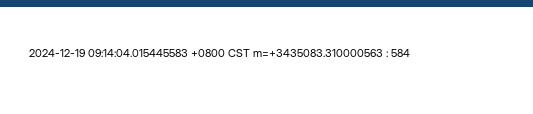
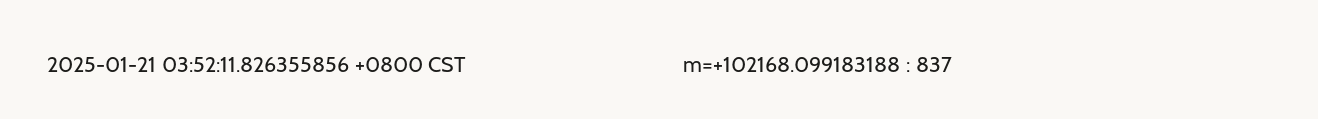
[29,49,410,57] 2024-12-19 09:14:04.015445583 +0800 CST m=+3435083.310000563 : 584 -> [47,57,952,72] 2025-01-21 03:52:11.826355856 +0800 CST m=+102168.099183188 : 837

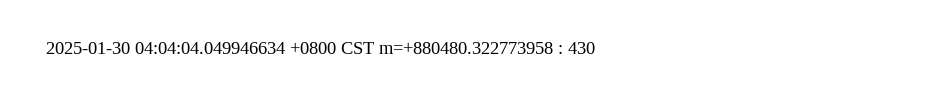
[47,57,952,72] 2025-01-21 03:52:11.826355856 +0800 CST m=+102168.099183188 : 837 -> [46,42,595,54] 2025-01-30 04:04:04.049946634 +0800 CST m=+880480.322773958 : 430

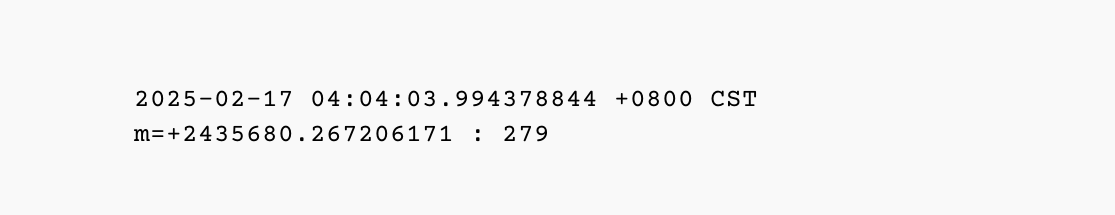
[46,42,595,54] 2025-01-30 04:04:04.049946634 +0800 CST m=+880480.322773958 : 430 -> [134,90,758,107] [133,125,550,142] 2025-02-17 04:04:03.994378844 +0800 CST m=+2435680.267206171 : 279

